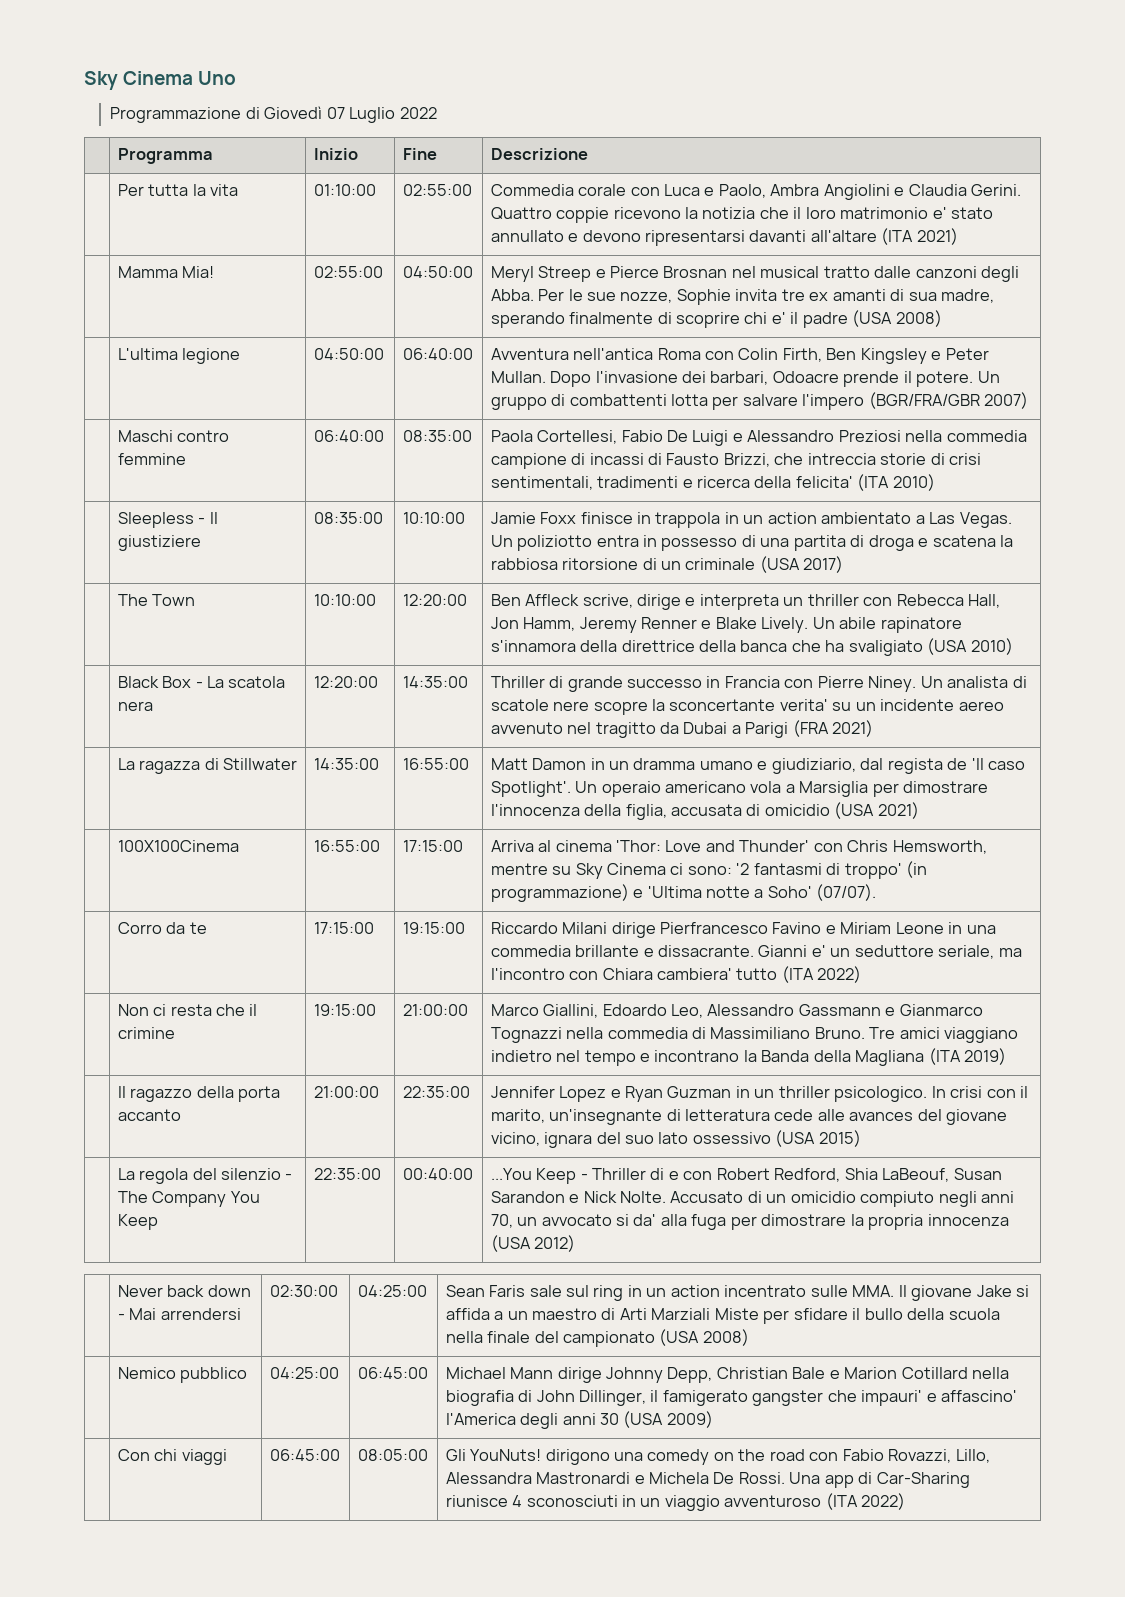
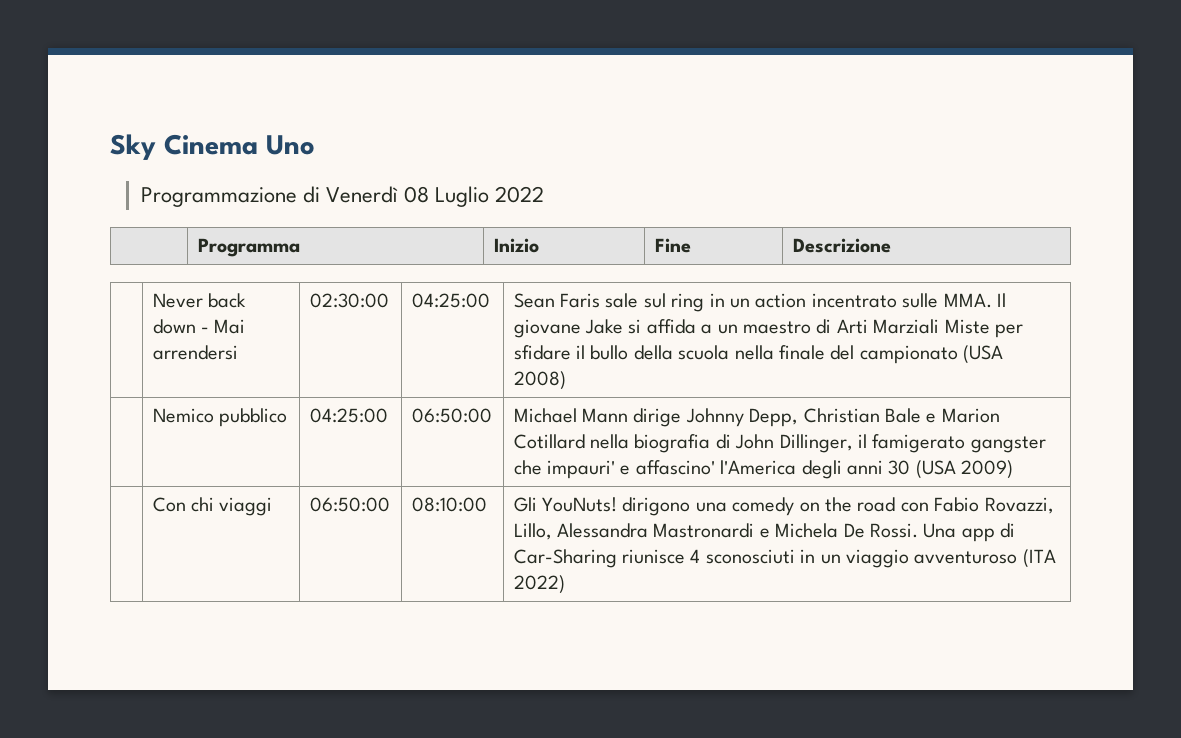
[264,106,345,119] Giovedì 07 -> [326,186,429,203] Venerdì 08
[117,184,238,196] [313,184,376,196] [402,184,472,196] [490,184,1022,200] [490,207,994,223] [490,228,958,246] [117,266,215,278] [313,266,383,278] [402,266,473,278] [490,266,1020,282] [490,289,995,305] [490,310,942,328] [117,348,241,364] [313,348,384,360] [402,348,473,360] [490,348,989,364] [490,371,1000,387] [490,392,1029,410] [117,430,230,442] [117,453,186,465] [313,430,384,442] [402,430,472,442] [490,430,1027,446] [490,453,982,469] [490,474,935,491] [117,512,218,528] [117,535,201,551] [313,512,383,524] [402,512,465,524] [490,512,1012,528] [490,535,1014,551] [490,556,844,573] [117,594,196,606] [313,594,376,606] [402,594,467,606] [490,594,1001,610] [490,617,962,633] [490,638,1013,656] [117,676,286,688] [117,701,153,711] [313,676,378,688] [402,676,468,688] [490,676,1027,692] [490,699,1004,715] [490,720,874,738] [117,758,297,774] [313,758,379,770] [402,758,469,770] [490,758,1026,774] [490,781,989,797] [490,802,919,820] [117,840,239,852] [313,840,380,852] [402,840,463,852] [490,840,987,854] [490,861,928,879] [490,884,877,902] [117,922,207,934] [313,922,374,934] [402,922,465,934] [490,922,996,938] [490,945,1022,959] [490,966,862,983] [117,1004,258,1016] [117,1027,175,1039] [313,1004,376,1016] [402,1004,468,1016] [490,1004,983,1018] [490,1027,1019,1043] [490,1048,1007,1066] [117,1086,280,1102] [117,1109,181,1121] [313,1086,379,1098] [402,1086,470,1098] [490,1086,1029,1102] [490,1109,1008,1125] [490,1130,861,1148] [117,1168,293,1184] [117,1191,260,1207] [117,1214,158,1230] [313,1168,381,1180] [402,1168,473,1180] [490,1168,1002,1184] [490,1191,1015,1207] [490,1214,1009,1230] [490,1235,576,1252] // | Per tutta la vita | 01:10:00 | 02:55:00 | Commedia corale con Luca e Paolo, Ambra Angiolini e Claudia Gerini. Quattro coppie ricevono la notizia che il loro matrimonio e' stato annullato e devono ripresentarsi davanti all'altare (ITA 2021) // | Mamma Mia! | 02:55:00 | 04:50:00 | Meryl Streep e Pierce Brosnan nel musical tratto dalle canzoni degli Abba. Per le sue nozze, Sophie invita tre ex amanti di sua madre, sperando finalmente di scoprire chi e' il padre (USA 2008) // | L'ultima legione | 04:50:00 | 06:40:00 | Avventura nell'antica Roma con Colin Firth, Ben Kingsley e Peter Mullan. Dopo l'invasione dei barbari, Odoacre prende il potere. Un gruppo di combattenti lotta per salvare l'impero (BGR/FRA/GBR 2007) // | Maschi contro femmine | 06:40:00 | 08:35:00 | Paola Cortellesi, Fabio De Luigi e Alessandro Preziosi nella commedia campione di incassi di Fausto Brizzi, che intreccia storie di crisi sentimentali, tradimenti e ricerca della felicita' (ITA 2010) // | Sleepless - Il giustiziere | 08:35:00 | 10:10:00 | Jamie Foxx finisce in trappola in un action ambientato a Las Vegas. Un poliziotto entra in possesso di una partita di droga e scatena la rabbiosa ritorsione di un criminale (USA 2017) // | The Town | 10:10:00 | 12:20:00 | Ben Affleck scrive, dirige e interpreta un thriller con Rebecca Hall, Jon Hamm, Jeremy Renner e Blake Lively. Un abile rapinatore s'innamora della direttrice della banca che ha svaligiato (USA 2010) // | Black Box - La scatola nera | 12:20:00 | 14:35:00 | Thriller di grande successo in Francia con Pierre Niney. Un analista di scatole nere scopre la sconcertante verita' su un incidente aereo avvenuto nel tragitto da Dubai a Parigi (FRA 2021) // | La ragazza di Stillwater | 14:35:00 | 16:55:00 | Matt Damon in un dramma umano e giudiziario, dal regista de 'Il caso Spotlight'. Un operaio americano vola a Marsiglia per dimostrare l'innocenza della figlia, accusata di omicidio (USA 2021) // | 100X100Cinema | 16:55:00 | 17:15:00 | Arriva al cinema 'Thor: Love and Thunder' con Chris Hemsworth, mentre su Sky Cinema ci sono: '2 fantasmi di troppo' (in programmazione) e 'Ultima notte a Soho' (07/07). // | Corro da te | 17:15:00 | 19:15:00 | Riccardo Milani dirige Pierfrancesco Favino e Miriam Leone in una commedia brillante e dissacrante. Gianni e' un seduttore seriale, ma l'incontro con Chiara cambiera' tutto (ITA 2022) // | Non ci resta che il crimine | 19:15:00 | 21:00:00 | Marco Giallini, Edoardo Leo, Alessandro Gassmann e Gianmarco Tognazzi nella commedia di Massimiliano Bruno. Tre amici viaggiano indietro nel tempo e incontrano la Banda della Magliana (ITA 2019) // | Il ragazzo della porta accanto | 21:00:00 | 22:35:00 | Jennifer Lopez e Ryan Guzman in un thriller psicologico. In crisi con il marito, un'insegnante di letteratura cede alle avances del giovane vicino, ignara del suo lato ossessivo (USA 2015) // | La regola del silenzio - The Company You Keep | 22:35:00 | 00:40:00 | ...You Keep - Thriller di e con Robert Redford, Shia LaBeouf, Susan Sarandon e Nick Nolte. Accusato di un omicidio compiuto negli anni 70, un avvocato si da' alla fuga per dimostrare la propria innocenza (USA 2012) -> (891, 245) none
[357,1367,428,1379] 06:45:00 -> [411,408,492,423] 06:50:00
[269,1449,340,1461] [357,1449,428,1461] 06:45:00 | 08:05:00 -> [309,497,390,512] [411,497,487,512] 06:50:00 | 08:10:00

